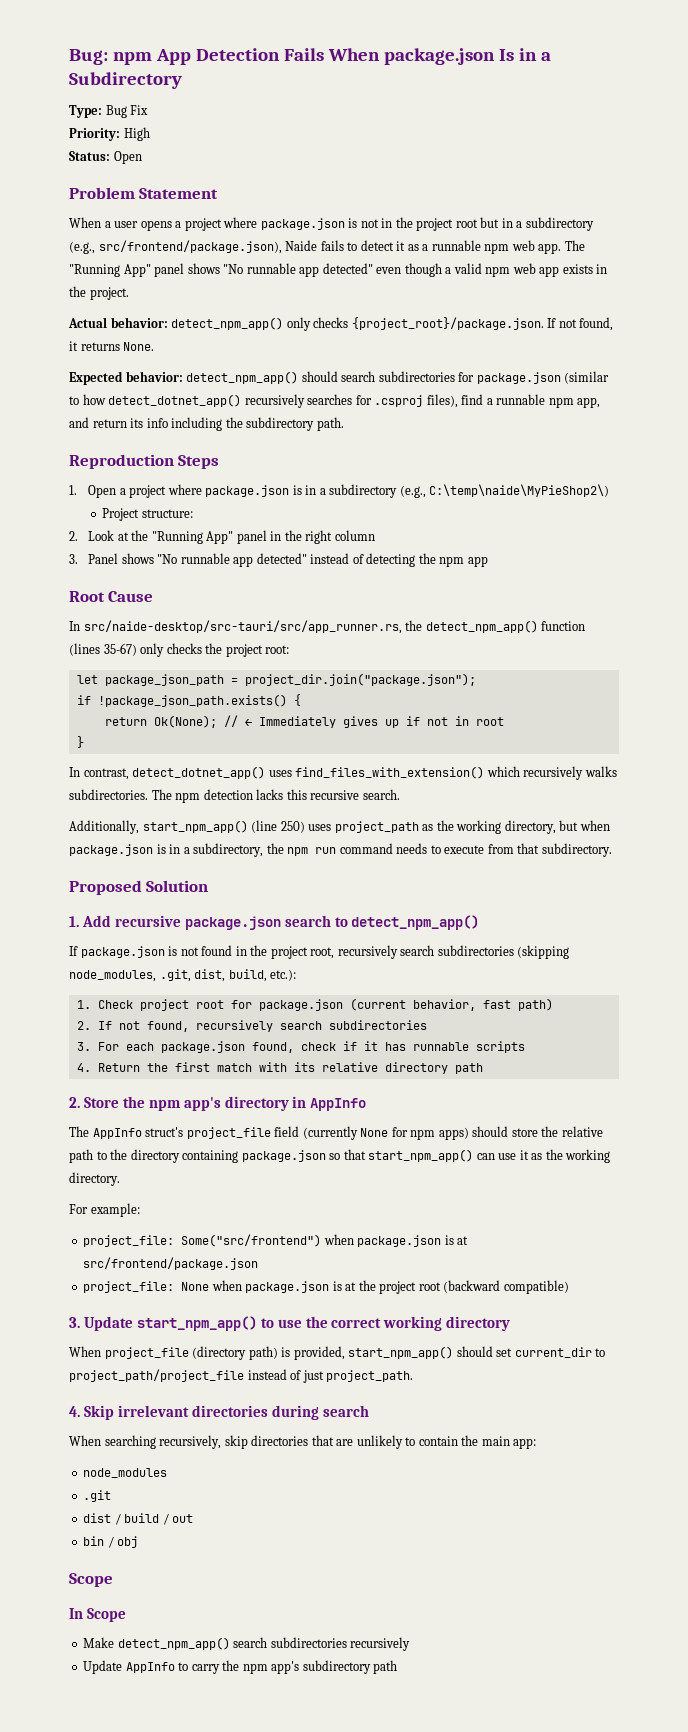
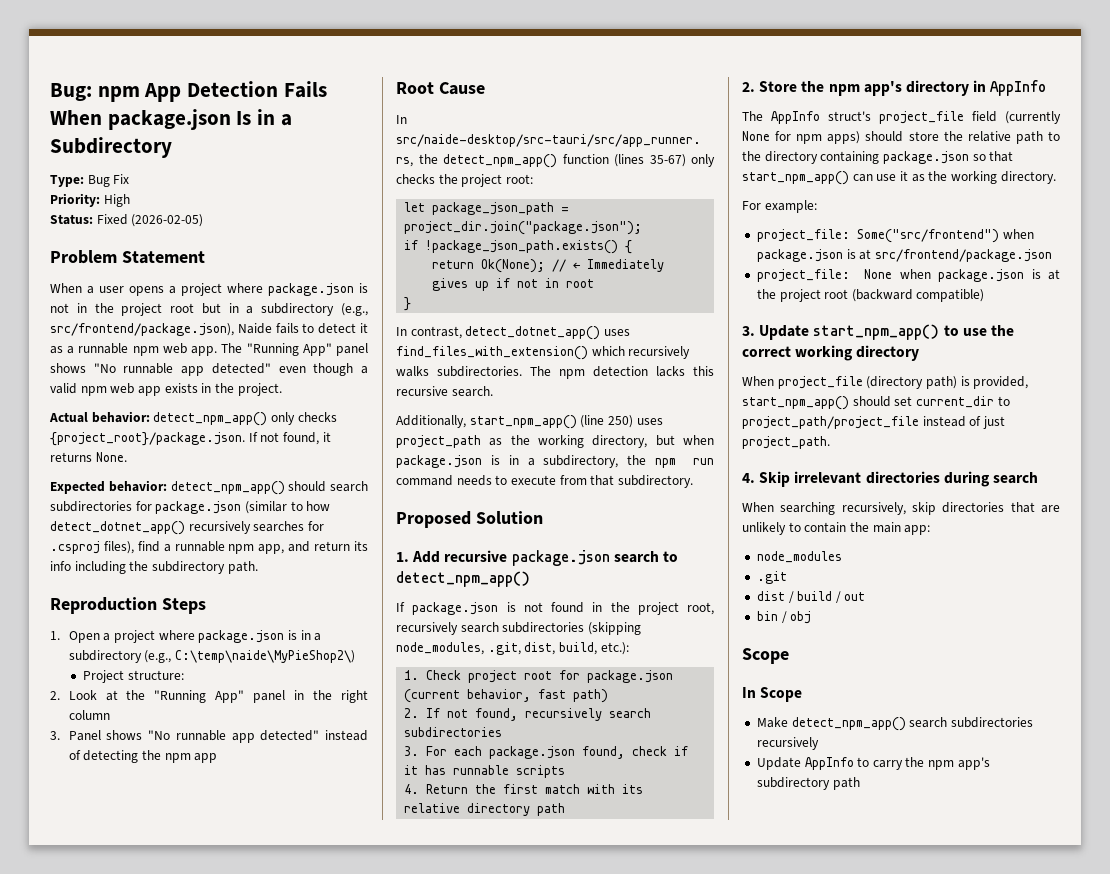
[113,151,142,164] Open -> [96,214,204,227] Fixed (2026-02-05)

